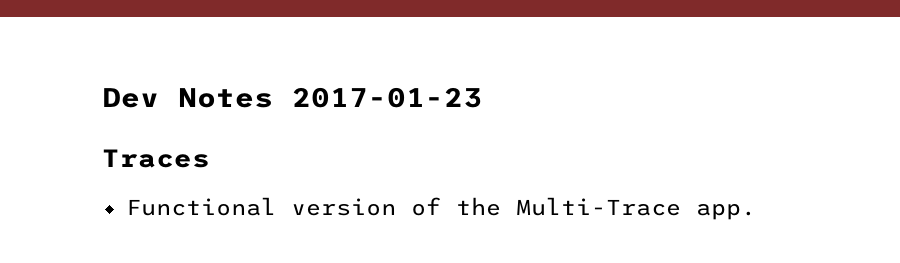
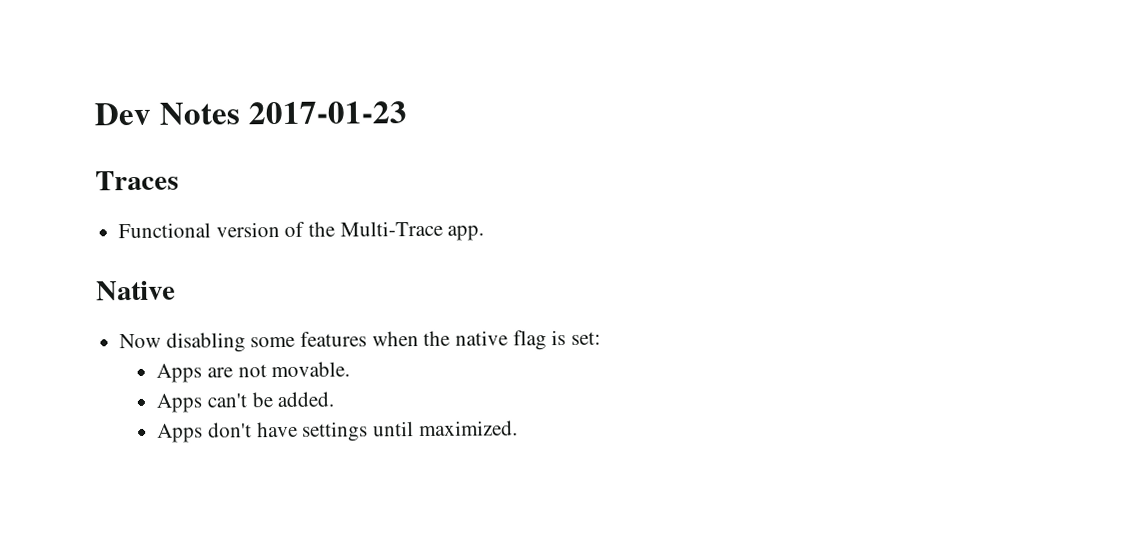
(756, 211) none -> [96,280,176,301] [119,329,602,353] [156,361,351,383] [156,391,335,413] [157,420,518,443] // Native // Now disabling some features when the native flag is set: // Apps are not movable. // Apps can't be added. // Apps don't have settings until maximized.

